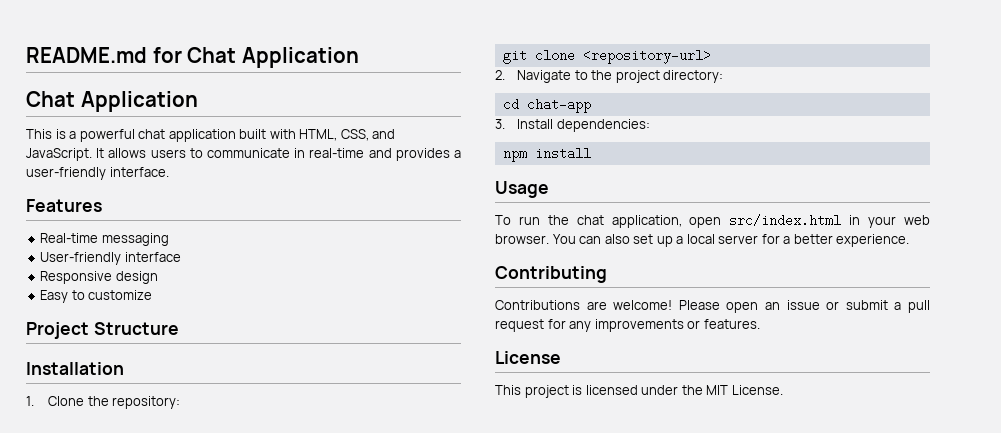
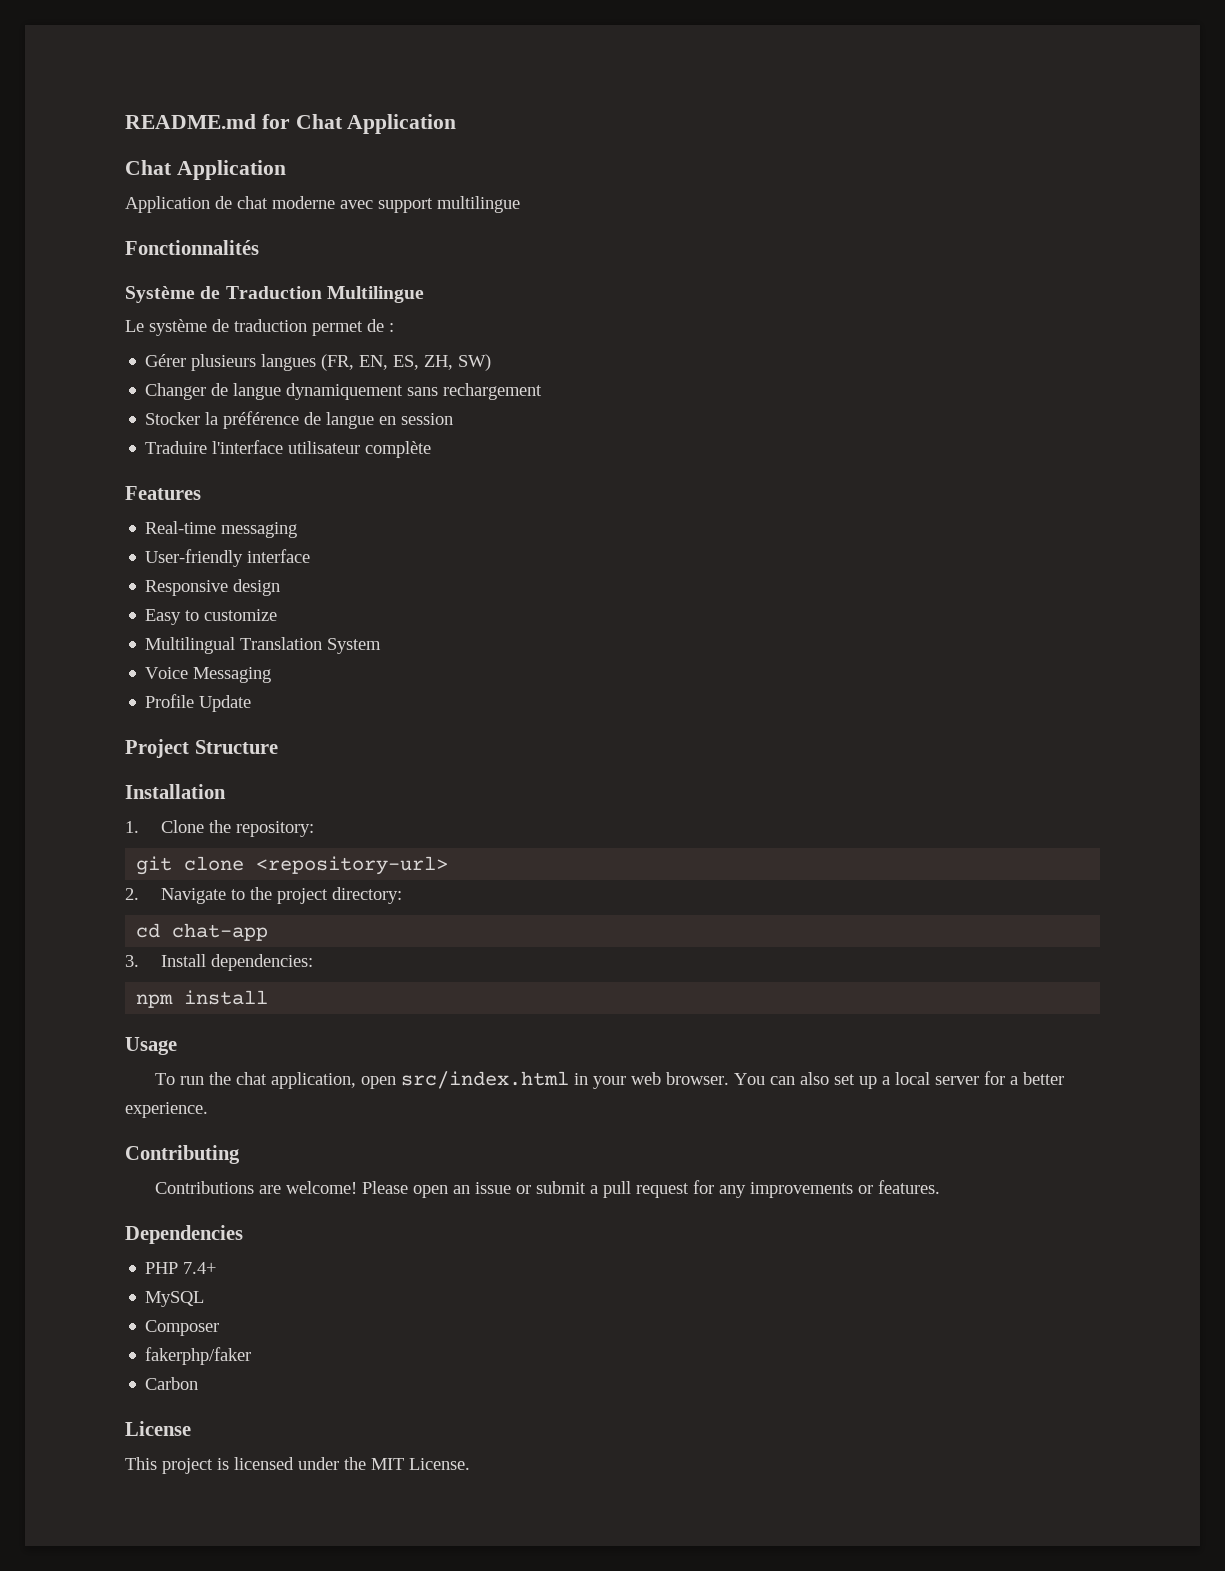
[26,129,396,142] [26,148,461,161] [26,167,169,180] This is a powerful chat application built with HTML, CSS, and JavaScript. It allows users to communicate in real-time and provides a user-friendly interface. -> [125,196,520,213] [125,240,259,255] [125,286,424,303] [125,319,394,336] [145,354,492,371] [145,383,543,400] [145,411,454,429] [145,440,432,458] Application de chat moderne avec support multilingue // Fonctionnalités // Système de Traduction Multilingue // Le système de traduction permet de : // Gérer plusieurs langues (FR, EN, ES, ZH, SW) // Changer de langue dynamiquement sans rechargement // Stocker la préférence de langue en session // Traduire l'interface utilisateur complète
(153, 295) none -> [145,637,382,654] [145,667,272,683] [145,694,252,712] // Multilingual Translation System // Voice Messaging // Profile Update
(760, 324) none -> [125,1225,243,1244] [145,1262,217,1274] [145,1291,205,1307] [145,1320,220,1336] [145,1347,252,1365] [145,1377,199,1390] // Dependencies // PHP 7.4+ // MySQL // Composer // fakerphp/faker // Carbon

